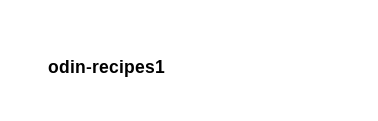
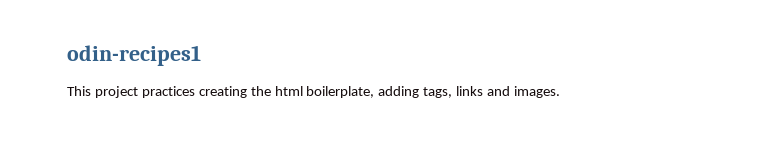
(165, 68) none -> [67,86,561,98] // This project practices creating the html boilerplate, adding tags, links and images.

